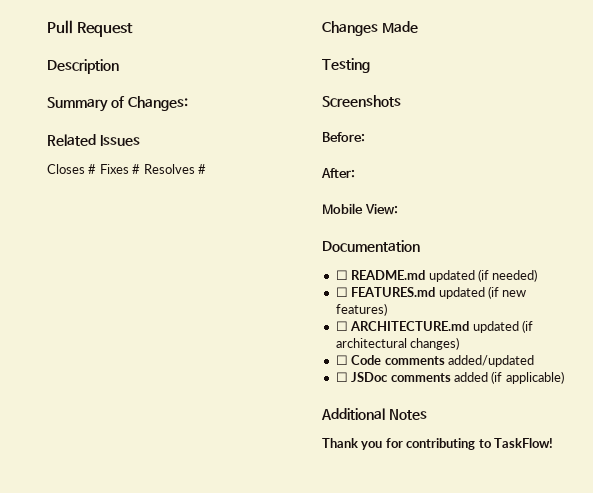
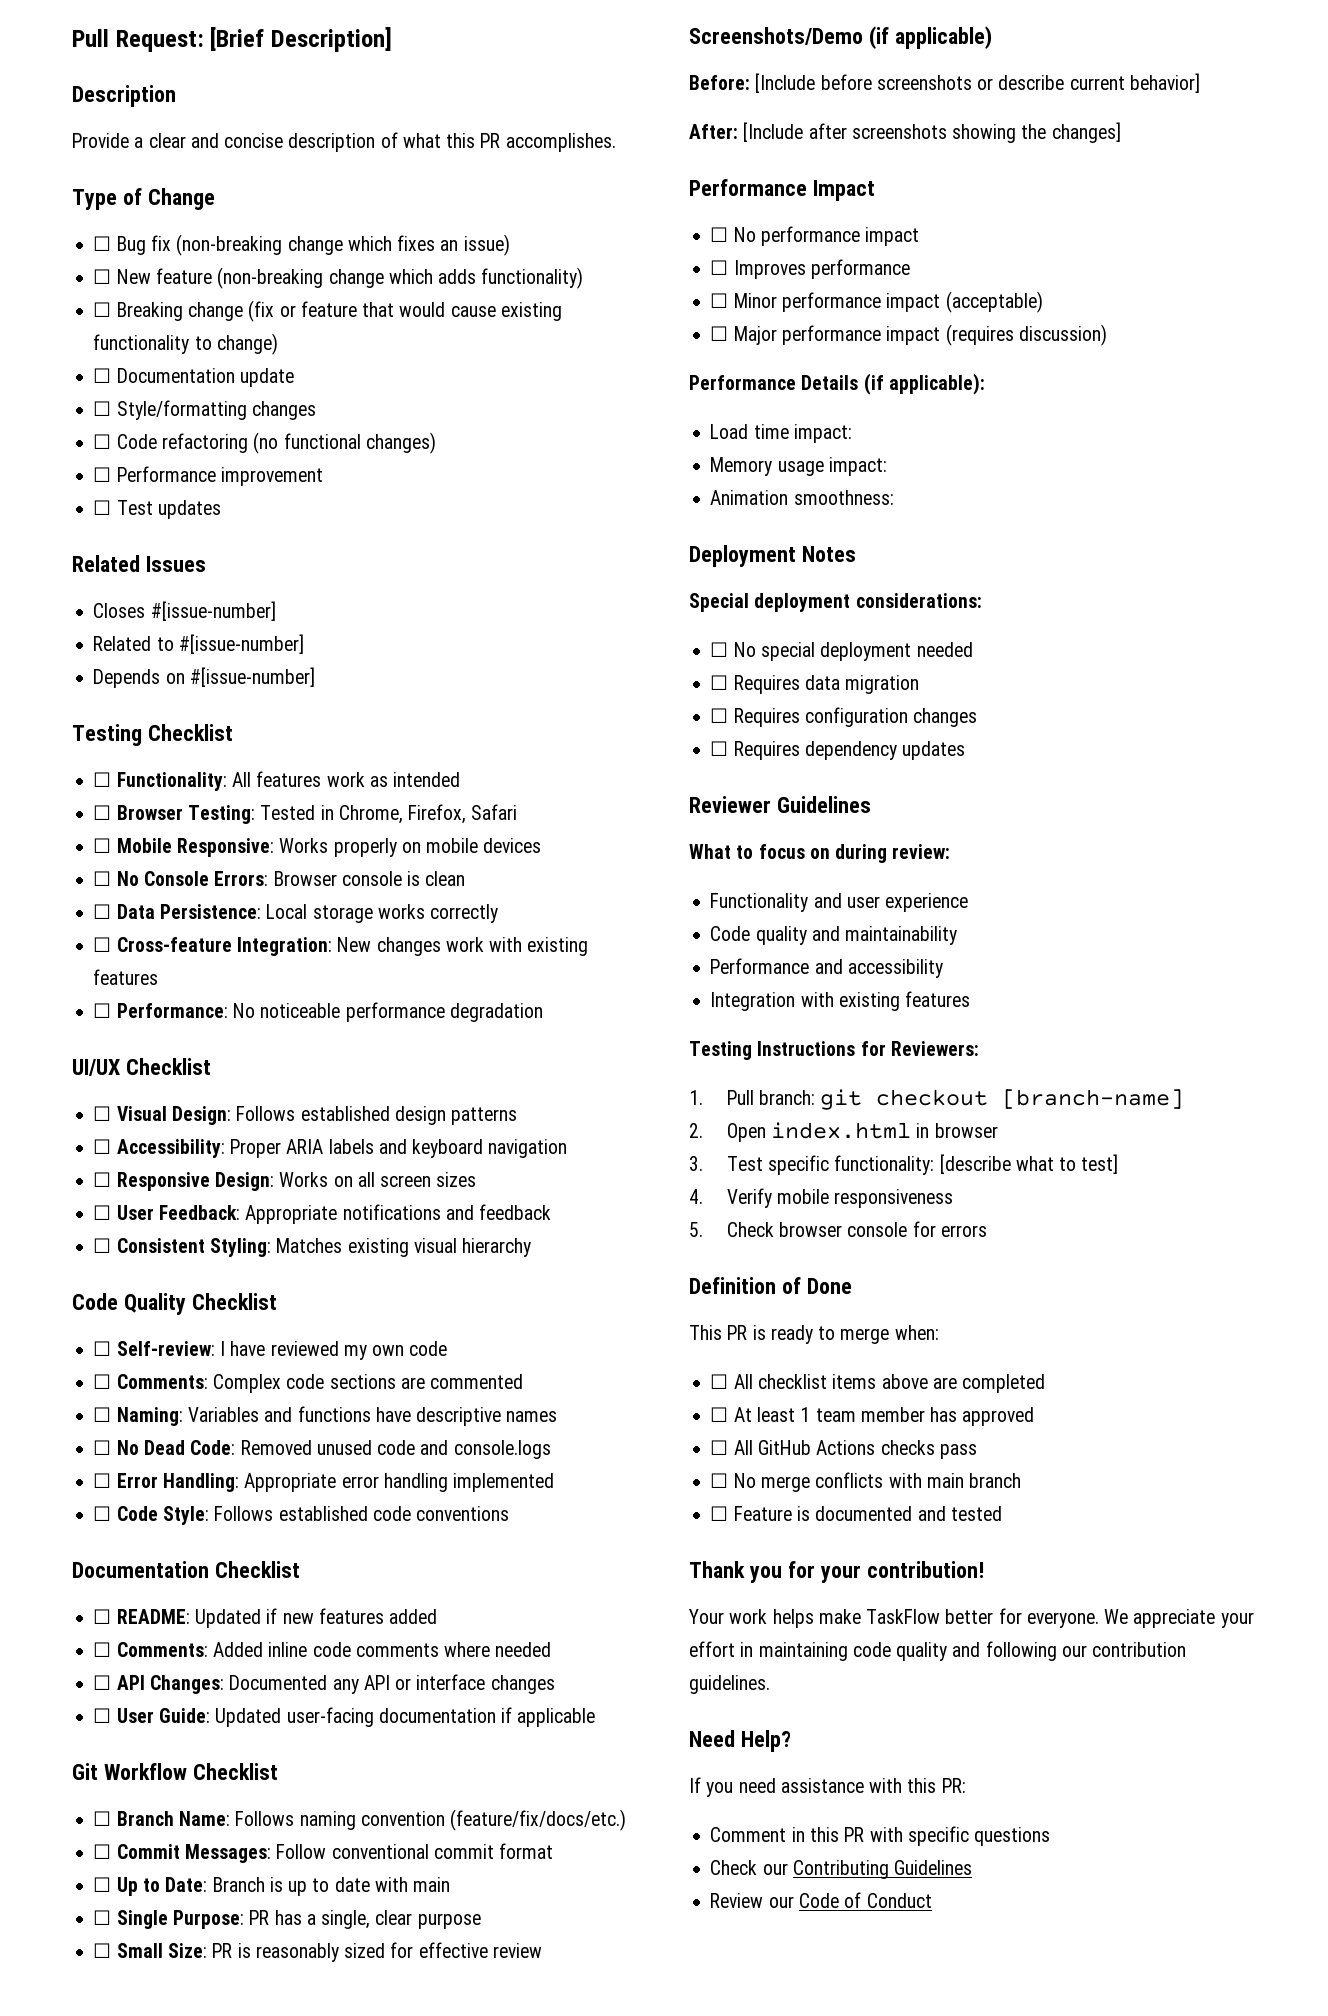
[47,20,133,37] [47,59,119,74] [47,96,188,112] [47,134,140,146] [47,164,206,174] [322,21,418,36] [322,58,370,73] [322,95,401,107] [322,132,365,142] [321,168,355,178] [322,203,398,215] [322,240,420,252] [335,269,538,282] [335,286,527,299] [335,303,387,316] [335,320,533,333] [335,337,460,350] [335,355,534,367] [335,371,564,384] [321,408,427,420] [322,438,553,450] Pull Request // Description // Summary of Changes: // Related Issues // Closes # Fixes # Resolves # // Changes Made // Testing // Screenshots // Before: // After: // Mobile View: // Documentation // ☐ README.md updated (if needed) // ☐ FEATURES.md updated (if new features) // ☐ ARCHITECTURE.md updated (if architectural changes) // ☐ Code comments added/updated // ☐ JSDoc comments added (if applicable) // Additional Notes // Thank you for contributing to TaskFlow! -> [72,27,392,52] [72,85,176,107] [72,132,616,152] [72,188,215,210] [93,234,510,256] [93,267,584,289] [93,300,562,322] [93,333,278,355] [93,368,294,387] [93,400,316,420] [93,432,436,454] [93,466,323,486] [93,500,221,519] [72,555,206,572] [93,601,276,621] [93,634,304,654] [93,667,315,688] [72,724,233,746] [93,771,461,791] [93,804,518,824] [93,838,542,857] [93,871,466,886] [93,904,499,923] [93,937,589,956] [93,969,159,985] [93,1002,543,1022] [72,1058,211,1076] [93,1106,518,1125] [93,1139,568,1158] [93,1172,477,1191] [93,1204,552,1224] [93,1238,532,1257] [72,1293,277,1315] [93,1341,448,1360] [93,1374,524,1393] [93,1406,558,1426] [93,1440,551,1459] [93,1473,555,1492] [93,1506,510,1525] [72,1561,300,1578] [93,1608,438,1628] [93,1642,552,1657] [93,1674,555,1694] [93,1707,596,1727] [72,1763,278,1780] [93,1809,627,1831] [93,1843,554,1863] [93,1877,451,1896] [93,1910,481,1929] [93,1942,542,1962] [689,26,992,49] [689,73,1200,93] [689,122,1121,143] [689,179,875,201] [710,226,920,246] [710,259,910,279] [710,291,1043,313] [710,324,1107,346] [689,373,985,395] [710,424,852,443] [710,457,887,476] [710,490,894,505] [689,545,856,567] [689,593,982,612] [710,642,973,661] [710,675,920,694] [710,707,978,727] [710,741,966,760] [689,796,871,813] [689,844,951,863] [710,893,969,912] [710,926,958,945] [710,958,943,978] [710,991,971,1011] [689,1041,979,1060] [689,1089,1185,1110] [689,1122,998,1142] [689,1154,1119,1175] [689,1188,954,1208] [689,1221,987,1237] [689,1277,852,1294] [689,1325,939,1344] [710,1374,1046,1393] [710,1407,1035,1426] [710,1440,977,1459] [710,1472,1022,1492] [710,1506,1002,1521] [689,1561,984,1583] [689,1608,1254,1628] [689,1641,1187,1661] [689,1675,770,1694] [689,1730,791,1752] [689,1777,966,1797] [710,1826,1051,1846] [710,1860,973,1879] [710,1892,932,1908] Pull Request: [Brief Description] // Description // Provide a clear and concise description of what this PR accomplishes. // Type of Change // ☐ Bug fix (non-breaking change which fixes an issue) // ☐ New feature (non-breaking change which adds functionality) // ☐ Breaking change (fix or feature that would cause existing functionality to change) // ☐ Documentation update // ☐ Style/formatting changes // ☐ Code refactoring (no functional changes) // ☐ Performance improvement // ☐ Test updates // Related Issues // Closes #[issue-number] // Related to #[issue-number] // Depends on #[issue-number] // Testing Checklist // ☐ Functionality: All features work as intended // ☐ Browser Testing: Tested in Chrome, Firefox, Safari // ☐ Mobile Responsive: Works properly on mobile devices // ☐ No Console Errors: Browser console is clean // ☐ Data Persistence: Local storage works correctly // ☐ Cross-feature Integration: New changes work with existing features // ☐ Performance: No noticeable performance degradation // UI/UX Checklist // ☐ Visual Design: Follows established design patterns // ☐ Accessibility: Proper ARIA labels and keyboard navigation // ☐ Responsive Design: Works on all screen sizes // ☐ User Feedback: Appropriate notifications and feedback // ☐ Consistent Styling: Matches existing visual hierarchy // Code Quality Checklist // ☐ Self-review: I have reviewed my own code // ☐ Comments: Complex code sections are commented // ☐ Naming: Variables and functions have descriptive names // ☐ No Dead Code: Removed unused code and console.logs // ☐ Error Handling: Appropriate error handling implemented // ☐ Code Style: Follows established code conventions // Documentation Checklist // ☐ README: Updated if new features added // ☐ Comments: Added inline code comments where needed // ☐ API Changes: Documented any API or interface changes // ☐ User Guide: Updated user-facing documentation if applicable // Git Workflow Checklist // ☐ Branch Name: Follows naming convention (feature/fix/docs/etc.) // ☐ Commit Messages: Follow conventional commit format // ☐ Up to Date: Branch is up to date with main // ☐ Single Purpose: PR has a single, clear purpose // ☐ Small Size: PR is reasonably sized for effective review // Screenshots/Demo (if applicable) // Before: [Include before screenshots or describe current behavior] // After: [Include after screenshots showing the changes] // Performance Impact // ☐ No performance impact // ☐ Improves performance // ☐ Minor performance impact (acceptable) // ☐ Major performance impact (requires discussion) // Performance Details (if applicable): // Load time impact: // Memory usage impact: // Animation smoothness: // Deployment Notes // Special deployment considerations: // ☐ No special deployment needed // ☐ Requires data migration // ☐ Requires configuration changes // ☐ Requires dependency updates // Reviewer Guidelines // What to focus on during review: // Functionality and user experience // Code quality and maintainability // Performance and accessibility // Integration with existing features // Testing Instructions for Reviewers: // 1. Pull branch: git checkout [branch-name] // 2. Open index.html in browser // 3. Test specific functionality: [describe what to test] // 4. Verify mobile responsiveness // 5. Check browser console for errors // Definition of Done // This PR is ready to merge when: // ☐ All checklist items above are completed // ☐ At least 1 team member has approved // ☐ All GitHub Actions checks pass // ☐ No merge conflicts with main branch // ☐ Feature is documented and tested // Thank you for your contribution! // Your work helps make TaskFlow better for everyone. We appreciate your effort in maintaining code quality and following our contribution guidelines. // Need Help? // If you need assistance with this PR: // Comment in this PR with specific questions // Check our Contributing Guidelines // Review our Code of Conduct

